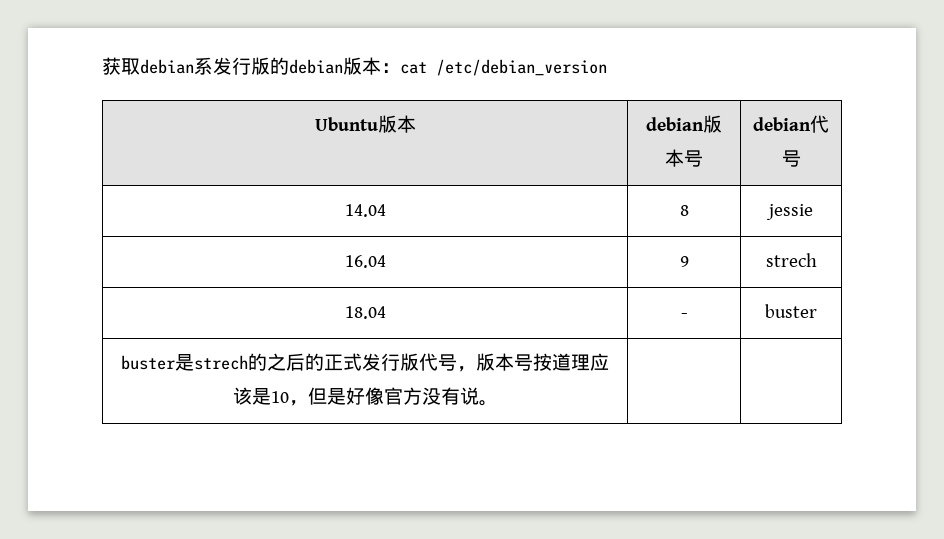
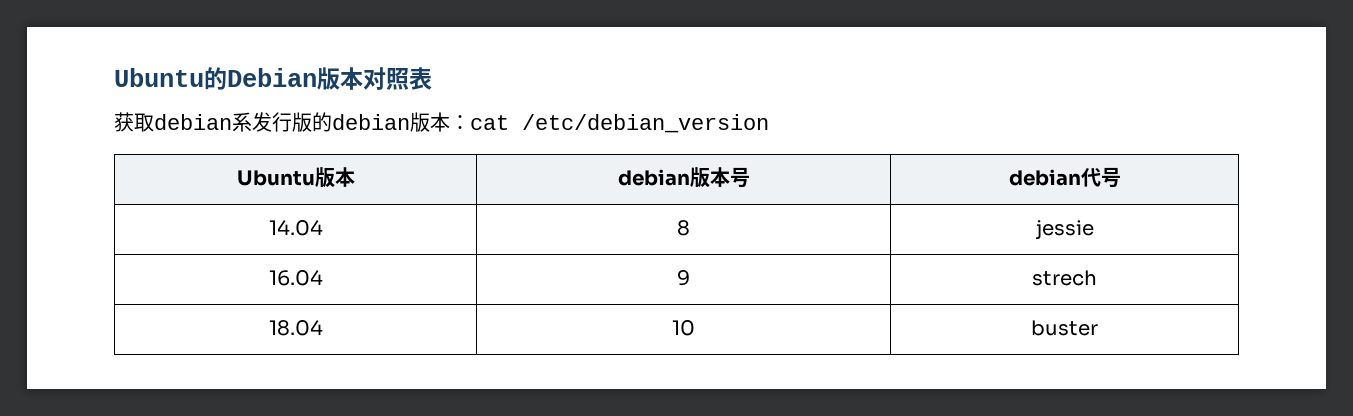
(102, 66) none -> [114,67,432,90] Ubuntu的Debian版本对照表 //
[680,313,688,318] [765,304,817,318] [121,353,609,372] [232,387,498,406] - | buster // buster是strech的之后的正式发行版代号，版本号按道理应该是10，但是好像官方没有说。 | | -> [672,320,695,336] [1031,320,1098,336] 10 | buster

